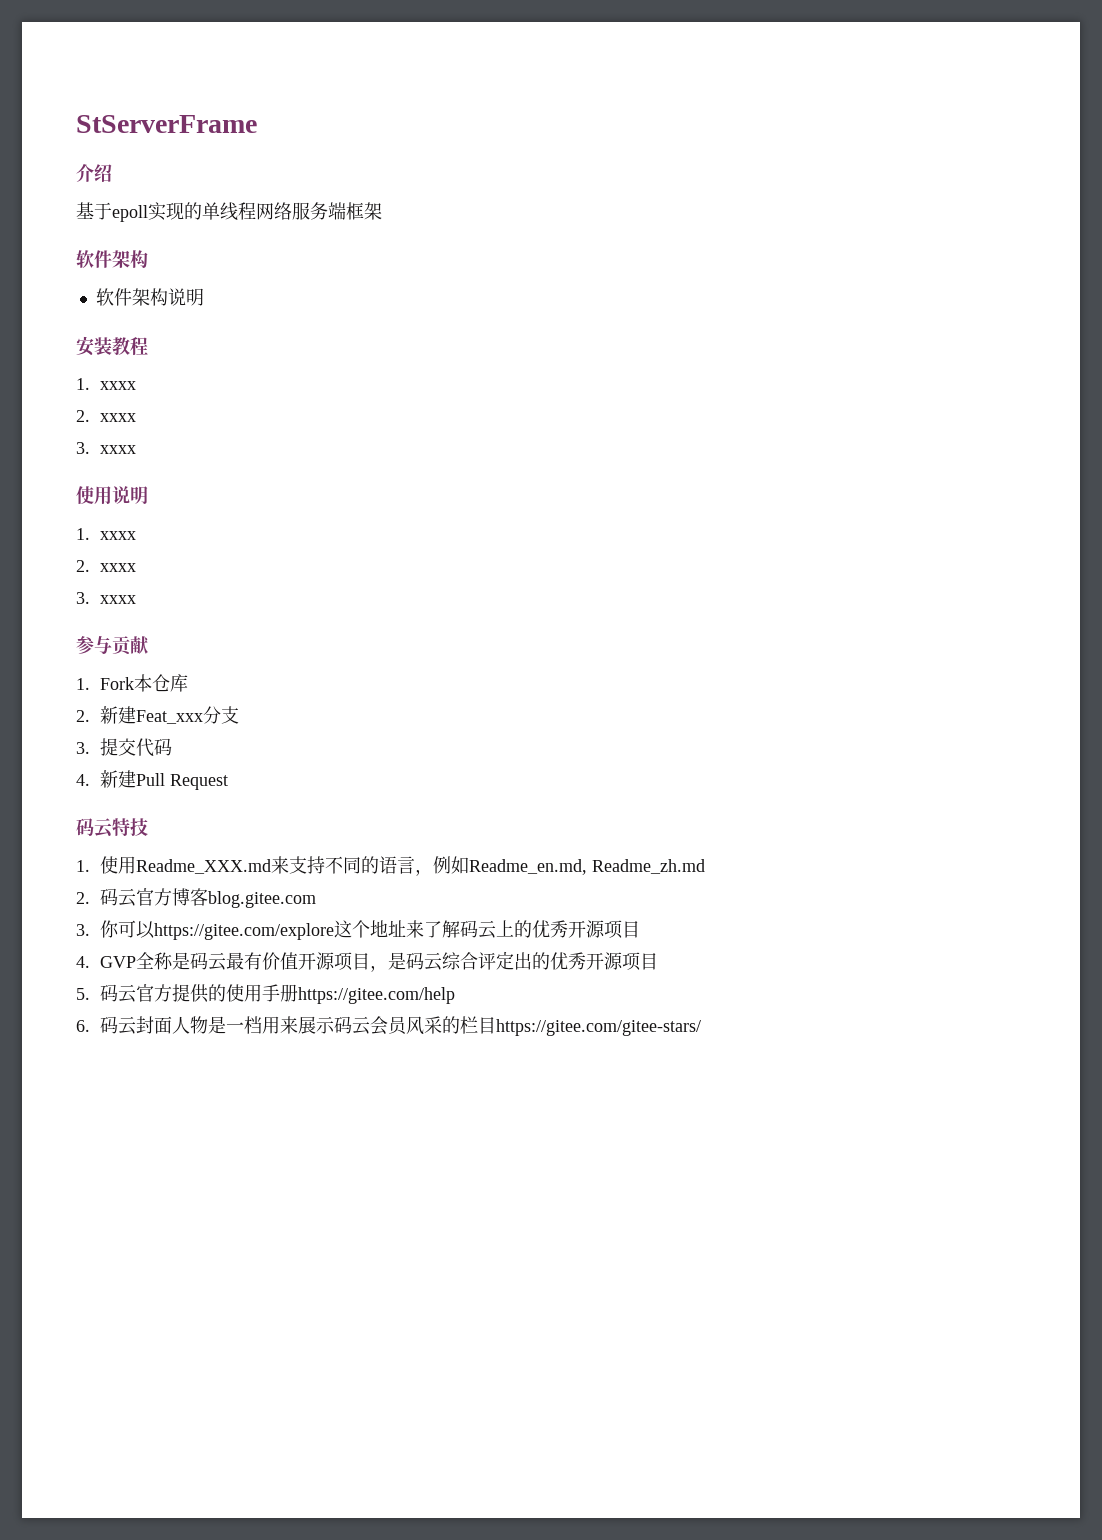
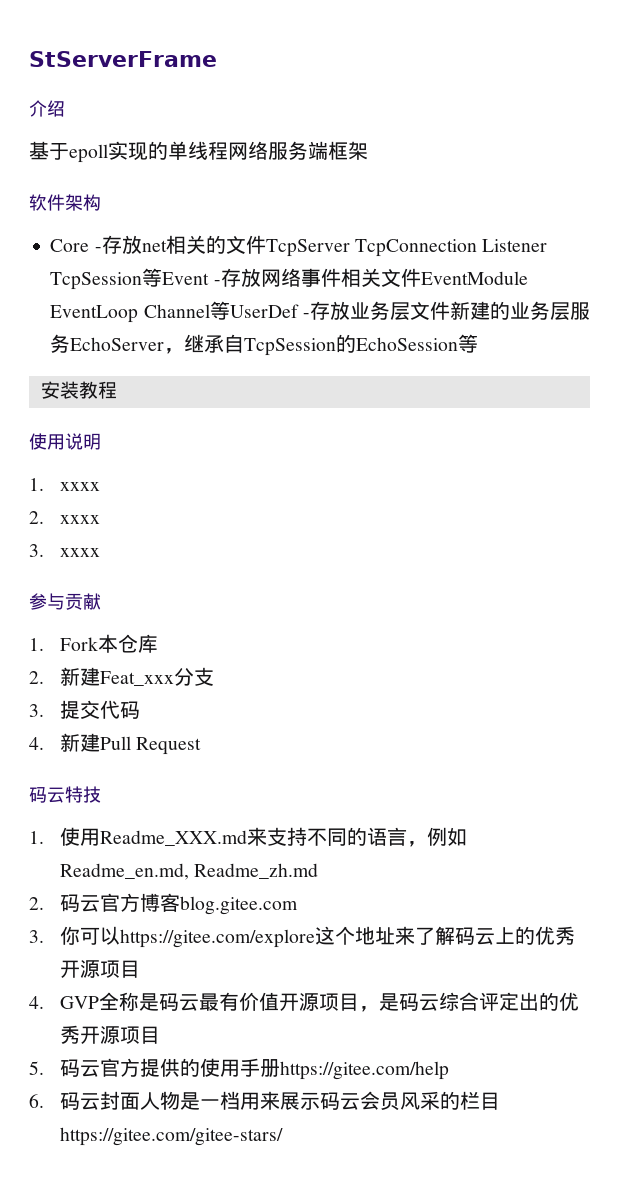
[95,288,204,306] [76,336,148,356] [76,378,136,390] [76,410,136,422] [76,442,136,454] 软件架构说明 // 安装教程 // 1. xxxx // 2. xxxx // 3. xxxx -> [50,235,548,257] [50,268,528,290] [50,301,590,323] [50,334,479,356] [40,381,117,399] Core -存放net相关的文件TcpServer TcpConnection Listener TcpSession等Event -存放网络事件相关文件EventModule EventLoop Channel等UserDef -存放业务层文件新建的业务层服务EchoServer，继承自TcpSession的EchoSession等 // 安装教程

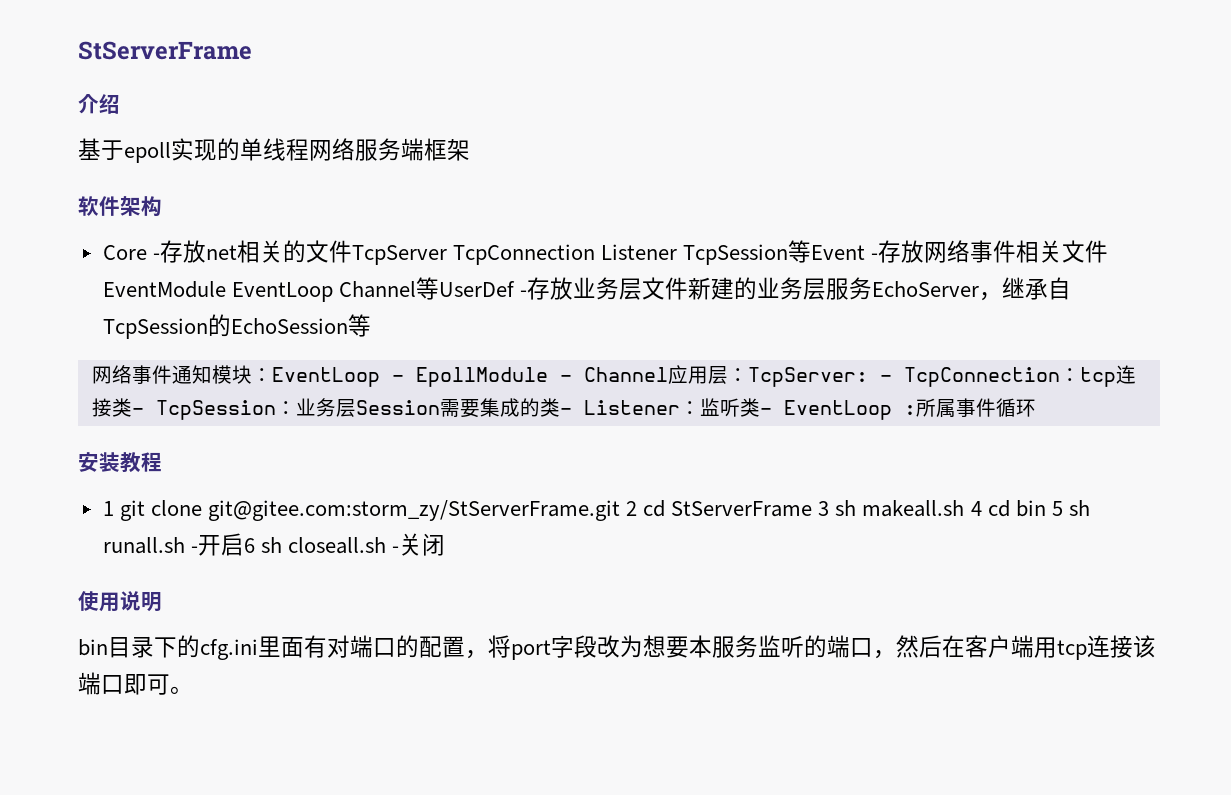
[40,381,117,399] [29,433,101,450] [29,478,100,491] [29,511,100,524] [29,544,100,557] [29,593,101,610] [29,634,158,653] [29,667,214,686] [29,700,140,719] [29,733,201,755] [29,786,101,803] [29,827,467,847] [59,863,318,880] [29,893,298,915] [29,926,575,948] [59,960,140,978] [29,992,579,1012] [59,1025,160,1044] [29,1058,449,1080] [29,1091,500,1111] [59,1127,283,1146] 安装教程 // 使用说明 // 1. xxxx // 2. xxxx // 3. xxxx // 参与贡献 // 1. Fork本仓库 // 2.新建Feat_xxx分支 // 3.提交代码 // 4.新建Pull Request // 码云特技 // 1.使用Readme_XXX.md来支持不同的语言，例如Readme_en.md, Readme_zh.md // 2.码云官方博客blog.gitee.com // 3.你可以https://gitee.com/explore这个地址来了解码云上的优秀开源项目 // 4. GVP全称是码云最有价值开源项目，是码云综合评定出的优秀开源项目 // 5.码云官方提供的使用手册https://gitee.com/help // 6.码云封面人物是一档用来展示码云会员风采的栏目https://gitee.com/gitee-stars/ -> [91,365,1136,387] [91,398,1036,420] [78,452,162,473] [102,500,1090,521] [102,533,446,556] [78,591,162,612] [78,635,1156,660] [78,672,193,695] 网络事件通知模块：EventLoop - EpollModule - Channel应用层：TcpServer: - TcpConnection：tcp连接类- TcpSession：业务层Session需要集成的类- Listener：监听类- EventLoop :所属事件循环 // 安装教程 // 1 git clone git@gitee.com:storm_zy/StServerFrame.git 2 cd StServerFrame 3 sh makeall.sh 4 cd bin 5 sh runall.sh -开启6 sh closeall.sh -关闭 // 使用说明 // bin目录下的cfg.ini里面有对端口的配置，将port字段改为想要本服务监听的端口，然后在客户端用tcp连接该端口即可。

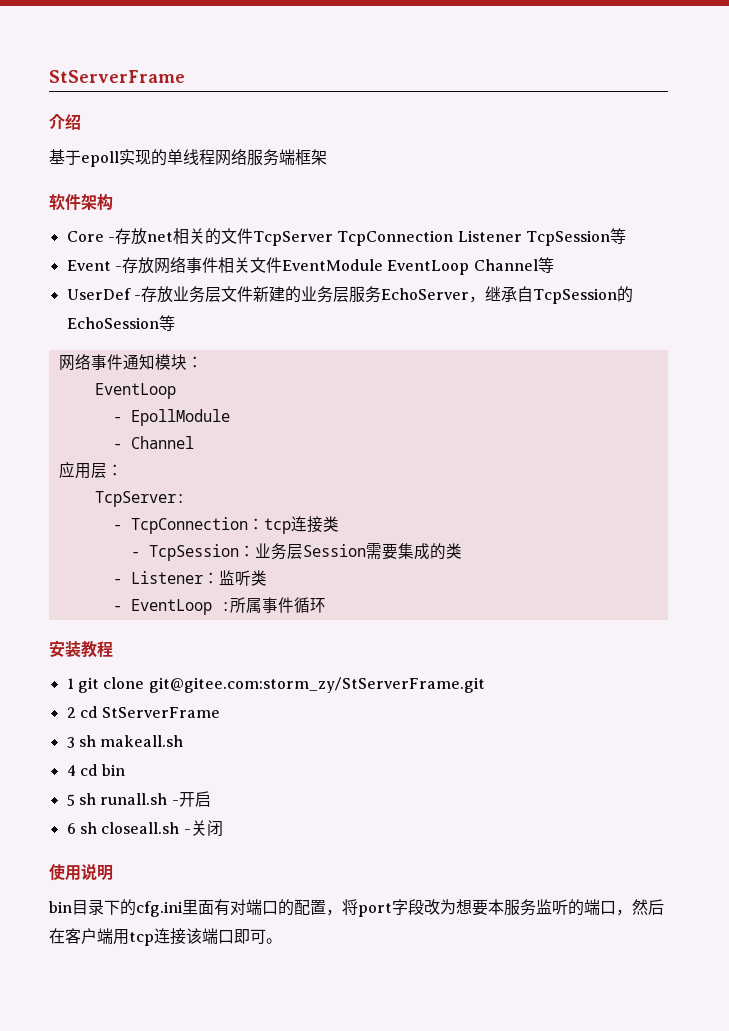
(812, 251) none -> (626, 236) //
(439, 288) none -> (554, 265) //
[271,367,380,387] EventLoop -> [94,383,176,399] // EventLoop //
(548, 377) none -> (230, 417) //
(668, 374) none -> (194, 442) //
(748, 375) none -> (123, 470) //
(868, 377) none -> (185, 499) //
(132, 407) none -> (339, 524) //
(560, 407) none -> (462, 551) //
(760, 407) none -> (267, 578) //
(620, 510) none -> (485, 685) //
(813, 509) none -> (221, 712) //
(965, 508) none -> (184, 741) //
(1046, 508) none -> (126, 770) //
(244, 544) none -> (211, 799) //

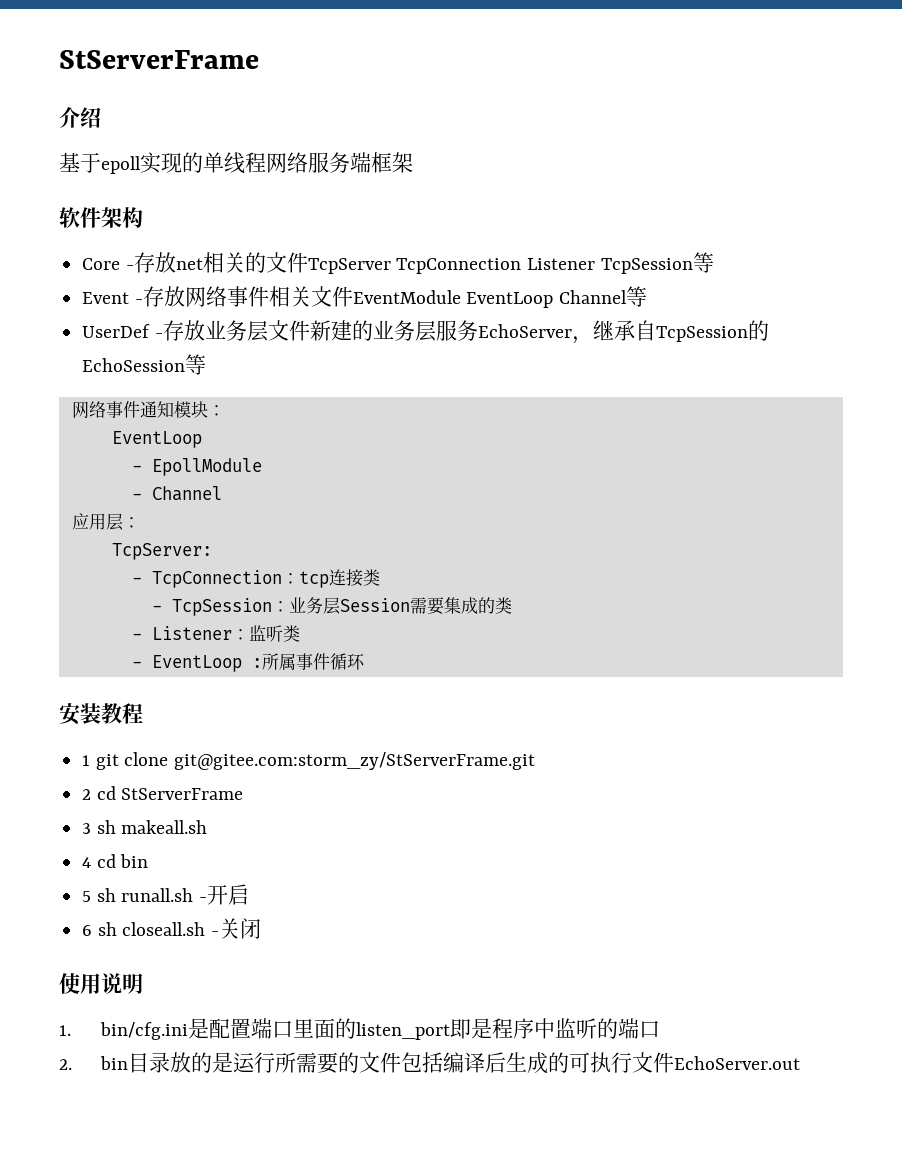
[49,899,664,917] [49,928,282,946] bin目录下的cfg.ini里面有对端口的配置，将port字段改为想要本服务监听的端口，然后在客户端用tcp连接该端口即可。 -> [59,1018,660,1040] [59,1052,800,1074] 1. bin/cfg.ini是配置端口里面的listen_port即是程序中监听的端口 // 2. bin目录放的是运行所需要的文件包括编译后生成的可执行文件EchoServer.out

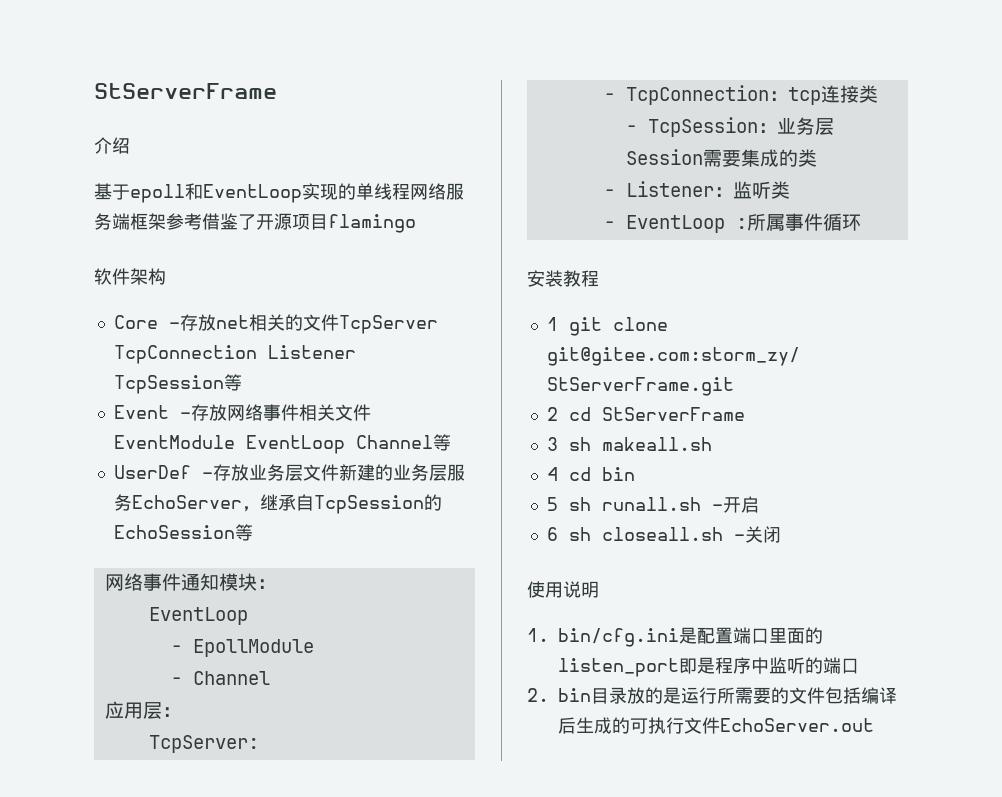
(141, 165) none -> [185,183,302,203] 和EventLoop
(413, 162) none -> [166,213,416,233] 参考借鉴了开源项目flamingo

